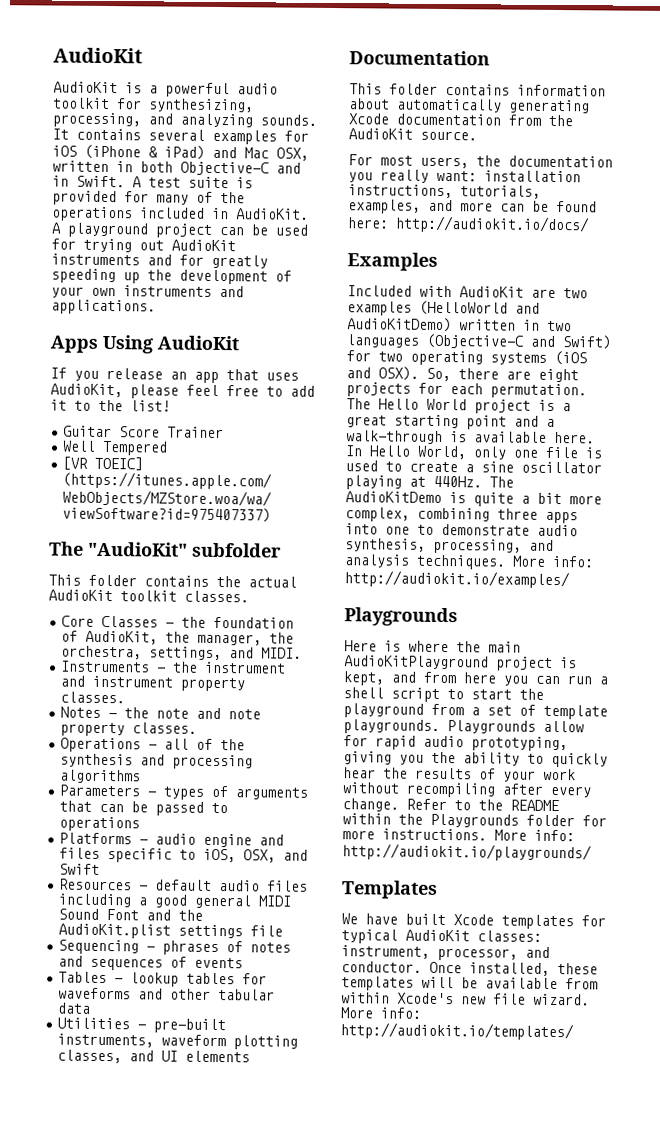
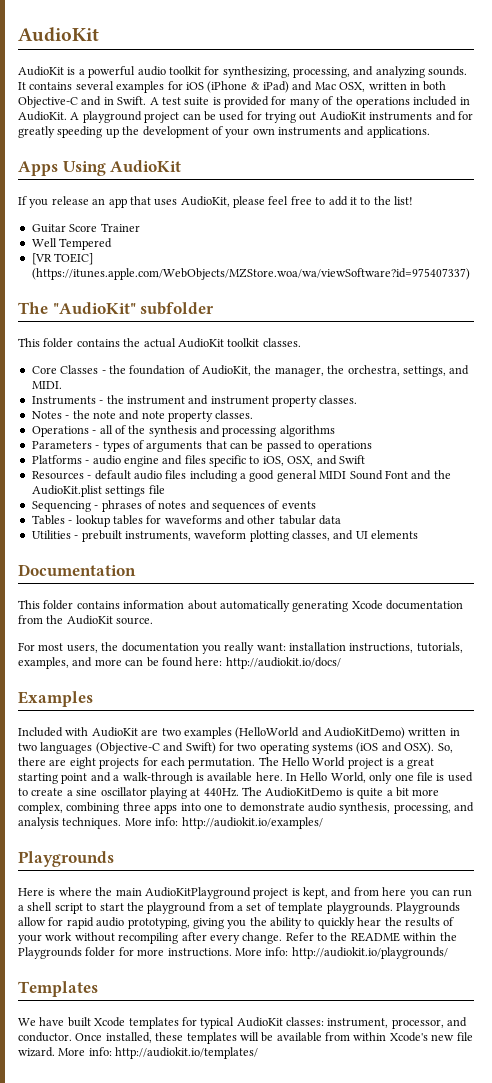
[153,1018,227,1034] pre-built -> [81,530,122,542] prebuilt

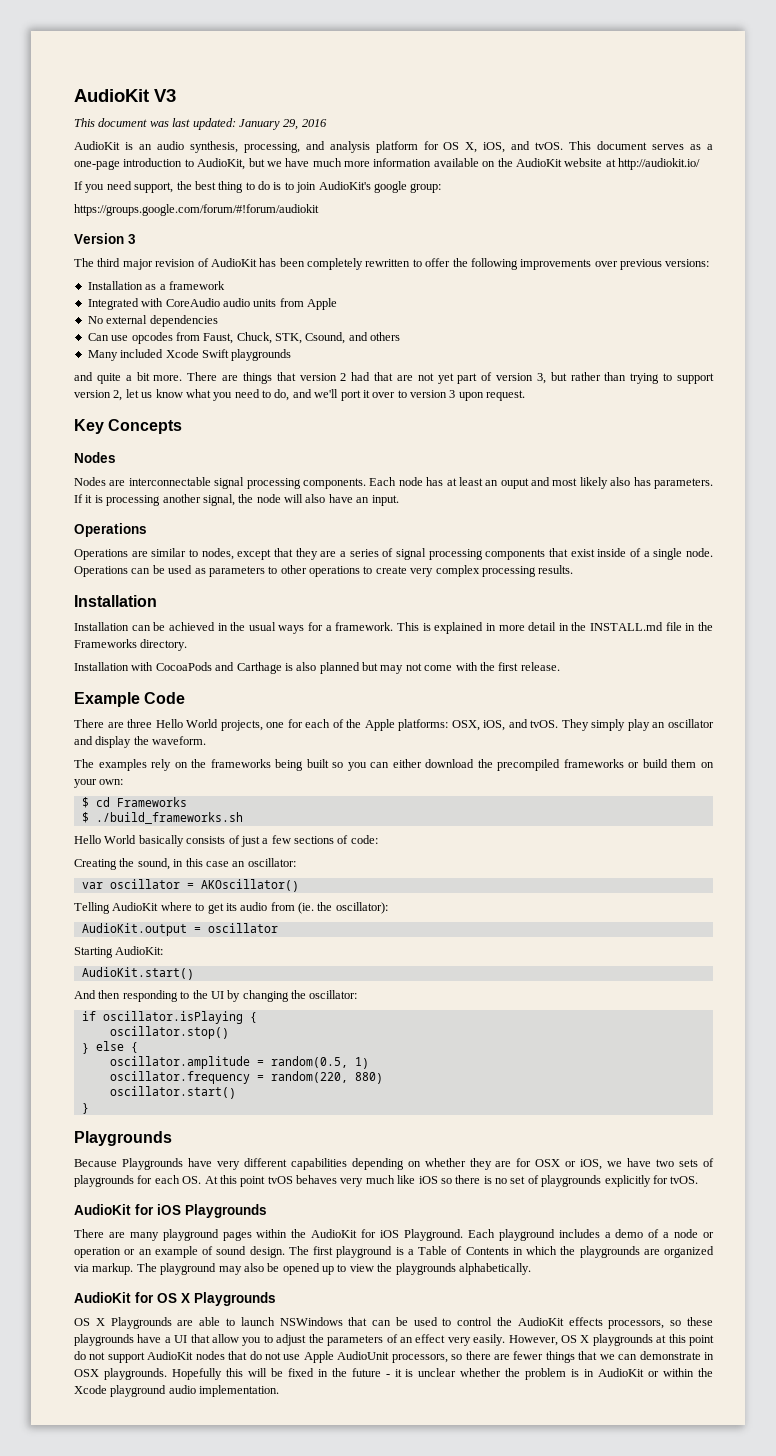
[18,27,99,42] [18,66,468,78] [18,81,447,93] [18,96,470,108] [18,111,473,123] [18,126,430,138] [18,160,182,176] [18,196,413,208] [31,223,140,233] [31,238,113,250] [31,253,94,265] [31,268,470,280] [18,302,215,315] [18,338,301,348] [31,365,470,377] [31,381,62,389] [31,395,358,407] [31,410,254,422] [31,425,335,437] [31,440,372,452] [31,455,365,467] [31,470,451,482] [31,485,165,497] [31,500,316,512] [31,515,342,527] [31,530,419,542] [18,564,136,576] [18,600,463,612] [18,615,154,625] [18,642,463,654] [18,657,341,669] [18,691,93,707] [18,727,460,739] [18,742,453,754] [18,757,434,769] [18,772,473,784] [18,787,440,799] [18,802,305,814] AudioKit // AudioKit is a powerful audio toolkit for synthesizing, processing, and analyzing sounds. It contains several examples for iOS (iPhone & iPad) and Mac OSX, written in both Objective-C and in Swift. A test suite is provided for many of the operations included in AudioKit. A playground project can be used for trying out AudioKit instruments and for greatly speeding up the development of your own instruments and applications. // Apps Using AudioKit // If you release an app that uses AudioKit, please feel free to add it to the list! // Guitar Score Trainer // Well Tempered // [VR TOEIC] (https://itunes.apple.com/WebObjects/MZStore.woa/wa/viewSoftware?id=975407337) // The "AudioKit" subfolder // This folder contains the actual AudioKit toolkit classes. // Core Classes - the foundation of AudioKit, the manager, the orchestra, settings, and MIDI. // Instruments - the instrument and instrument property classes. // Notes - the note and note property classes. // Operations - all of the synthesis and processing algorithms // Parameters - types of arguments that can be passed to operations // Platforms - audio engine and files specific to iOS, OSX, and Swift // Resources - default audio files including a good general MIDI Sound Font and the AudioKit.plist settings file // Sequencing - phrases of notes and sequences of events // Tables - lookup tables for waveforms and other tabular data // Utilities - prebuilt instruments, waveform plotting classes, and UI elements // Documentation // This folder contains information about automatically generating Xcode documentation from the AudioKit source. // For most users, the documentation you really want: installation instructions, tutorials, examples, and more can be found here: http://audiokit.io/docs/ // Examples // Included with AudioKit are two examples (HelloWorld and AudioKitDemo) written in two languages (Objective-C and Swift) for two operating systems (iOS and OSX). So, there are eight projects for each permutation. The Hello World project is a great starting point and a walk-through is available here. In Hello World, only one file is used to create a sine oscillator playing at 440Hz. The AudioKitDemo is quite a bit more complex, combining three apps into one to demonstrate -> [74,89,176,102] [74,118,327,130] [74,141,152,150] AudioKit V3 // This document was last updated: January 29, 2016 // AudioKit is an
[62,817,323,829] [18,851,114,867] [18,887,473,899] [18,902,460,914] [18,917,455,929] [18,932,457,944] [18,947,448,959] [18,981,98,997] [18,1017,468,1029] [18,1032,473,1044] [18,1047,259,1059] techniques. More info: http://audiokit.io/examples/ // Playgrounds // Here is where the main AudioKitPlayground project is kept, and from here you can run a shell script to start the playground from a set of template playgrounds. Playgrounds allow for rapid audio prototyping, giving you the ability to quickly hear the results of your work without recompiling after every change. Refer to the README within the Playgrounds folder for more instructions. More info: http://audiokit.io/playgrounds/ // Templates // We have built Xcode templates for typical AudioKit classes: instrument, processor, and conductor. Once installed, these templates will be available from within Xcode's new file wizard. More info: http://audiokit.io/templates/ -> [375,141,714,153] [74,158,700,170] [74,181,442,193] [74,204,319,216] [74,233,136,244] [74,258,710,270] [87,281,225,290] [87,298,337,310] [87,315,218,327] [87,332,401,344] [87,349,292,361] [74,372,714,384] [74,389,526,401] [74,419,183,434] [74,452,116,463] [74,477,714,489] [74,494,399,506] [74,523,147,537] [74,548,713,560] [74,565,574,577] [74,595,157,607] [74,622,713,634] [74,639,188,651] [74,662,560,674] [74,692,186,707] [74,719,714,731] [74,736,207,748] [74,759,714,771] [74,779,124,788] [81,797,187,808] [81,812,243,824] [74,835,378,847] [74,858,296,870] [81,879,299,892] [74,902,388,914] [81,923,278,936] [74,946,164,958] [81,967,194,980] [74,990,358,1002] [81,1011,257,1024] [109,1026,229,1039] [81,1041,138,1054] [109,1056,369,1069] [109,1071,383,1084] [109,1086,236,1099] [81,1103,89,1114] [74,1131,172,1146] [74,1158,715,1170] [74,1175,699,1187] [74,1204,267,1218] [74,1229,715,1241] [74,1246,714,1258] [74,1263,531,1275] [74,1292,276,1306] [74,1317,713,1329] [74,1334,714,1346] [74,1351,715,1363] [74,1368,713,1380] [74,1385,280,1397] platform for OS X, iOS, and tvOS. This document serves as a one-page introduction to AudioKit, but we have much more information available on the AudioKit website at http://audiokit.io/ // If you need support, the best thing to do is to join AudioKit's google group: // https://groups.google.com/forum/#!forum/audiokit // Version 3 // The third major revision of AudioKit has been completely rewritten to offer the following improvements over previous versions: // Installation as a framework // Integrated with CoreAudio audio units from Apple // No external dependencies // Can use opcodes from Faust, Chuck, STK, Csound, and others // Many included Xcode Swift playgrounds // and quite a bit more. There are things that version 2 had that are not yet part of version 3, but rather than trying to support version 2, let us know what you need to do, and we'll port it over to version 3 upon request. // Key Concepts // Nodes // Nodes are interconnectable signal processing components. Each node has at least an ouput and most likely also has parameters. If it is processing another signal, the node will also have an input. // Operations // Operations are similar to nodes, except that they are a series of signal processing components that exist inside of a single node. Operations can be used as parameters to other operations to create very complex processing results. // Installation // Installation can be achieved in the usual ways for a framework. This is explained in more detail in the INSTALL.md file in the Frameworks directory. // Installation with CocoaPods and Carthage is also planned but may not come with the first release. // Example Code // There are three Hello World projects, one for each of the Apple platforms: OSX, iOS, and tvOS. They simply play an oscillator and display the waveform. // The examples rely on the frameworks being built so you can either download the precompiled frameworks or build them on your own: // $ cd Frameworks // $ ./build_frameworks.sh // Hello World basically consists of just a few sections of code: // Creating the sound, in this case an oscillator: // var oscillator = AKOscillator() // Telling AudioKit where to get its audio from (ie. the oscillator): // AudioKit.output = oscillator // Starting AudioKit: // AudioKit.start() // And then responding to the UI by changing the oscillator: // if oscillator.isPlaying { // oscillator.stop() // } else { // oscillator.amplitude = random(0.5, 1) // oscillator.frequency = random(220, 880) // oscillator.start() // } // Playgrounds // Because Playgrounds have very different capabilities depending on whether they are for OSX or iOS, we have two sets of playgrounds for each OS. At this point tvOS behaves very much like iOS so there is no set of playgrounds explicitly for tvOS. // AudioKit for iOS Playgrounds // There are many playground pages within the AudioKit for iOS Playground. Each playground includes a demo of a node or operation or an example of sound design. The first playground is a Table of Contents in which the playgrounds are organized via markup. The playground may also be opened up to view the playgrounds alphabetically. // AudioKit for OS X Playgrounds // OS X Playgrounds are able to launch NSWindows that can be used to control the AudioKit effects processors, so these playgrounds have a UI that allow you to adjust the parameters of an effect very easily. However, OS X playgrounds at this point do not support AudioKit nodes that do not use Apple AudioUnit processors, so there are fewer things that we can demonstrate in OSX playgrounds. Hopefully this will be fixed in the future - it is unclear whether the problem is in AudioKit or within the Xcode playground audio implementation.

